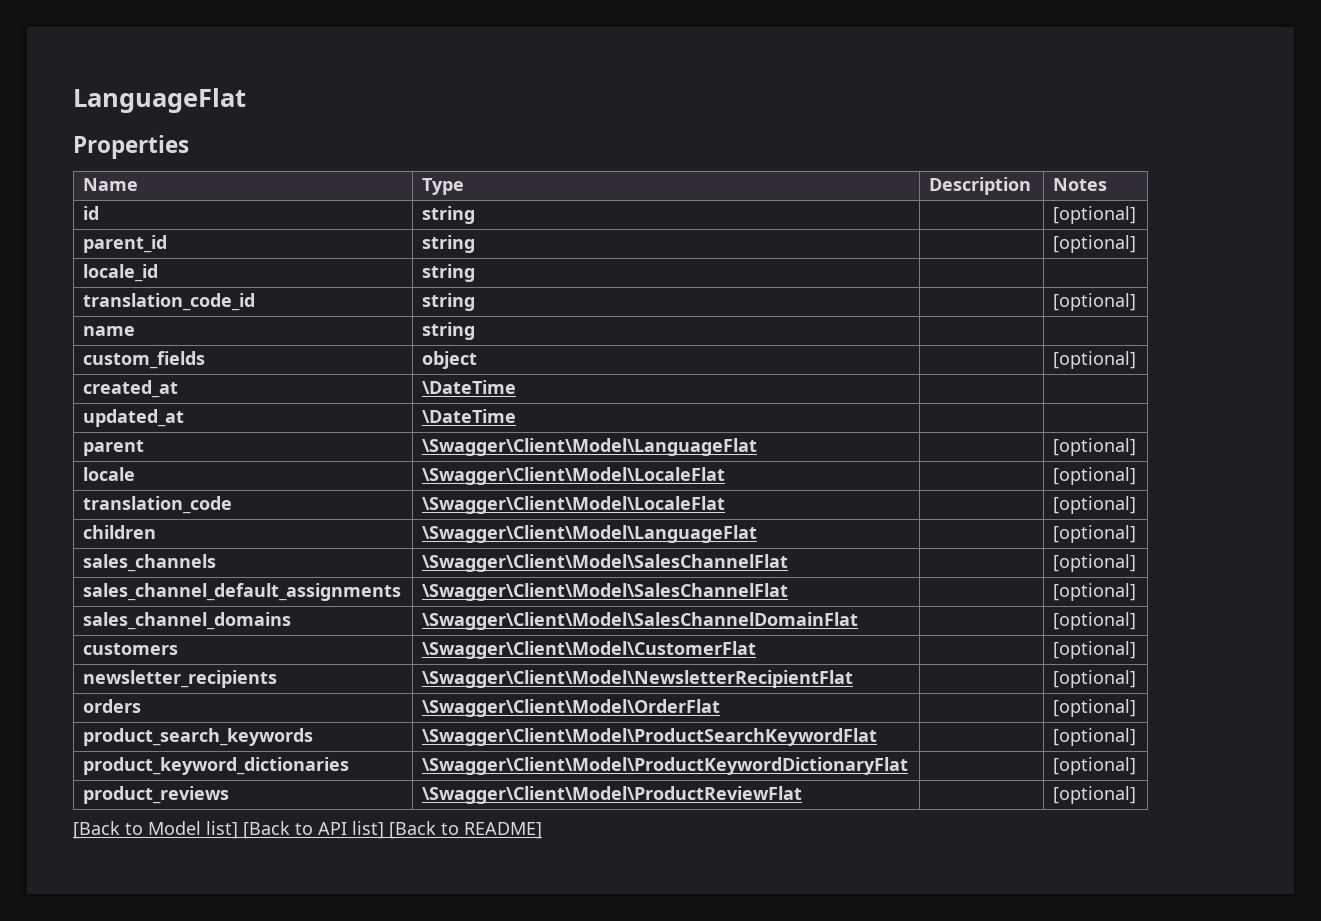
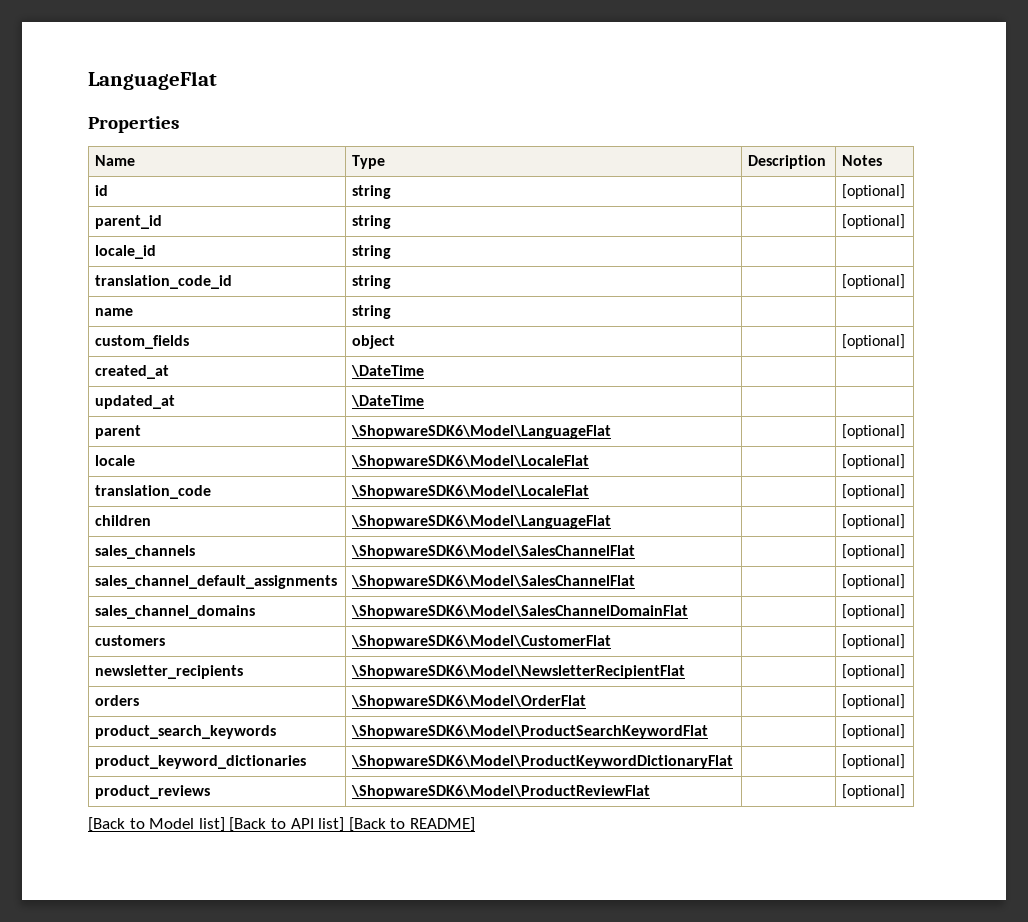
[422,438,758,456] \Swagger\Client\Model\LanguageFlat -> [351,425,612,439] \ShopwareSDK6\Model\LanguageFlat
[422,467,726,485] \Swagger\Client\Model\LocaleFlat -> [351,455,590,469] \ShopwareSDK6\Model\LocaleFlat
[422,496,726,514] \Swagger\Client\Model\LocaleFlat -> [351,485,590,499] \ShopwareSDK6\Model\LocaleFlat
[422,525,758,543] \Swagger\Client\Model\LanguageFlat -> [351,515,612,529] \ShopwareSDK6\Model\LanguageFlat
[422,554,789,572] \Swagger\Client\Model\SalesChannelFlat -> [351,545,636,559] \ShopwareSDK6\Model\SalesChannelFlat
[422,583,789,601] \Swagger\Client\Model\SalesChannelFlat -> [351,575,636,589] \ShopwareSDK6\Model\SalesChannelFlat
[422,612,859,630] \Swagger\Client\Model\SalesChannelDomainFlat -> [351,605,689,619] \ShopwareSDK6\Model\SalesChannelDomainFlat
[422,641,757,659] \Swagger\Client\Model\CustomerFlat -> [351,635,612,649] \ShopwareSDK6\Model\CustomerFlat
[422,670,854,688] \Swagger\Client\Model\NewsletterRecipientFlat -> [351,665,686,679] \ShopwareSDK6\Model\NewsletterRecipientFlat
[422,699,721,717] \Swagger\Client\Model\OrderFlat -> [351,695,587,709] \ShopwareSDK6\Model\OrderFlat
[422,728,878,746] \Swagger\Client\Model\ProductSearchKeywordFlat -> [351,725,709,739] \ShopwareSDK6\Model\ProductSearchKeywordFlat
[422,757,909,775] \Swagger\Client\Model\ProductKeywordDictionaryFlat -> [351,755,734,769] \ShopwareSDK6\Model\ProductKeywordDictionaryFlat
[422,786,803,804] \Swagger\Client\Model\ProductReviewFlat -> [351,785,651,799] \ShopwareSDK6\Model\ProductReviewFlat

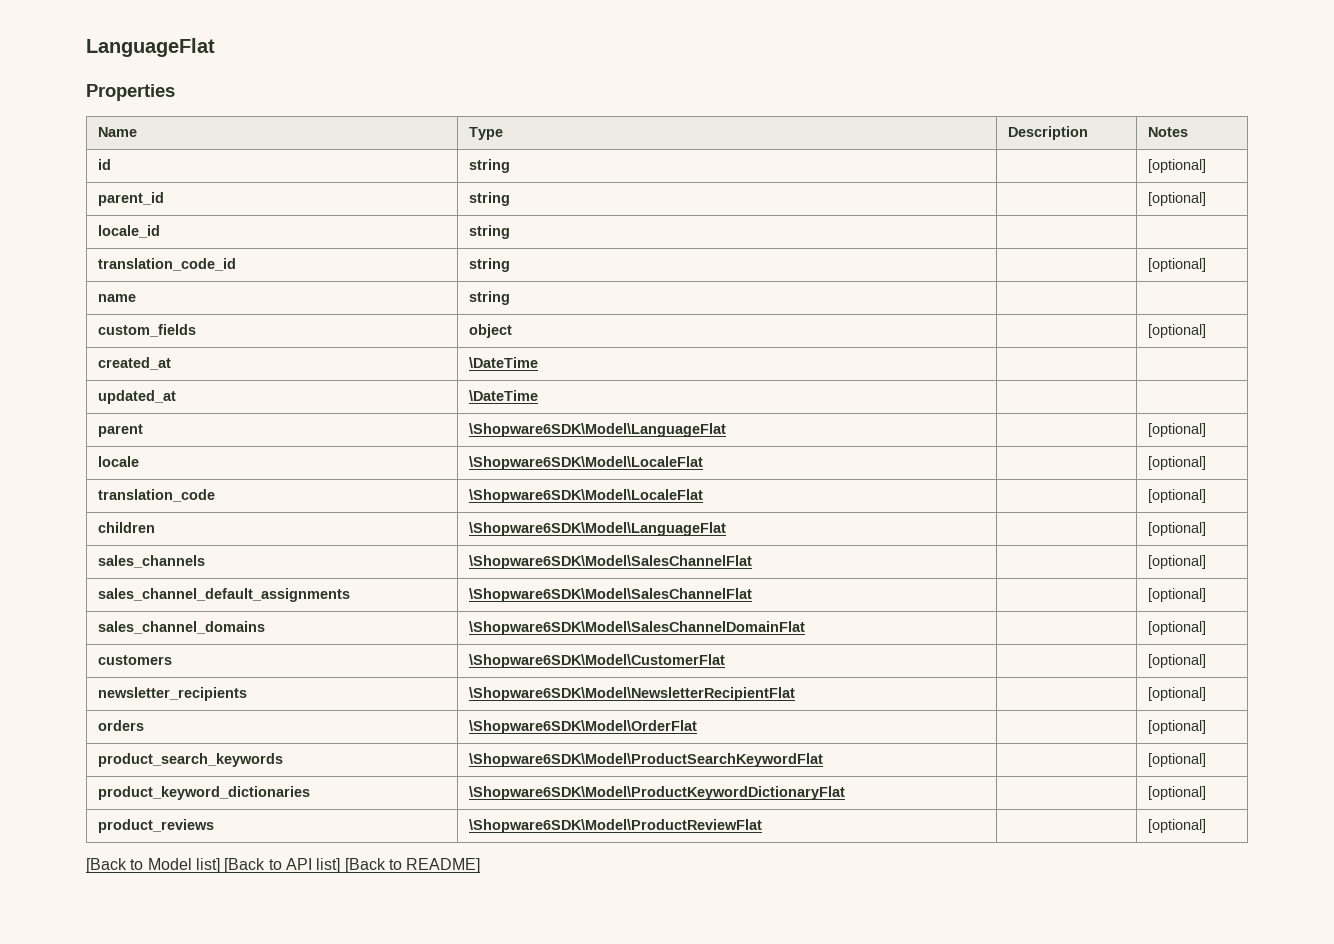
[351,425,612,439] \ShopwareSDK6\Model\LanguageFlat -> [468,423,726,437] \Shopware6SDK\Model\LanguageFlat
[351,455,590,469] \ShopwareSDK6\Model\LocaleFlat -> [468,456,703,470] \Shopware6SDK\Model\LocaleFlat
[351,485,590,499] \ShopwareSDK6\Model\LocaleFlat -> [468,489,703,503] \Shopware6SDK\Model\LocaleFlat
[351,515,612,529] \ShopwareSDK6\Model\LanguageFlat -> [468,522,726,536] \Shopware6SDK\Model\LanguageFlat
[351,545,636,559] \ShopwareSDK6\Model\SalesChannelFlat -> [468,555,752,569] \Shopware6SDK\Model\SalesChannelFlat
[351,575,636,589] \ShopwareSDK6\Model\SalesChannelFlat -> [468,588,752,602] \Shopware6SDK\Model\SalesChannelFlat
[351,605,689,619] \ShopwareSDK6\Model\SalesChannelDomainFlat -> [468,621,805,635] \Shopware6SDK\Model\SalesChannelDomainFlat
[351,635,612,649] \ShopwareSDK6\Model\CustomerFlat -> [468,654,725,668] \Shopware6SDK\Model\CustomerFlat
[351,665,686,679] \ShopwareSDK6\Model\NewsletterRecipientFlat -> [468,687,795,701] \Shopware6SDK\Model\NewsletterRecipientFlat
[351,695,587,709] \ShopwareSDK6\Model\OrderFlat -> [468,720,697,734] \Shopware6SDK\Model\OrderFlat
[351,725,709,739] \ShopwareSDK6\Model\ProductSearchKeywordFlat -> [468,753,823,767] \Shopware6SDK\Model\ProductSearchKeywordFlat
[351,755,734,769] \ShopwareSDK6\Model\ProductKeywordDictionaryFlat -> [468,786,845,800] \Shopware6SDK\Model\ProductKeywordDictionaryFlat
[351,785,651,799] \ShopwareSDK6\Model\ProductReviewFlat -> [468,819,762,833] \Shopware6SDK\Model\ProductReviewFlat

